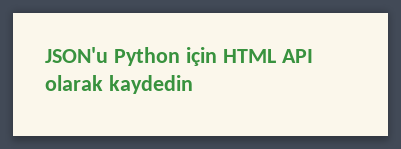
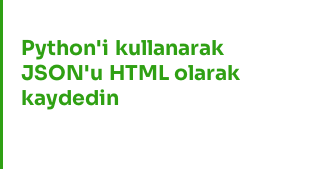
[45,47,313,66] JSON'u Python için HTML API -> [21,39,225,60] [21,64,169,81] Python'i kullanarak JSON'u HTML

